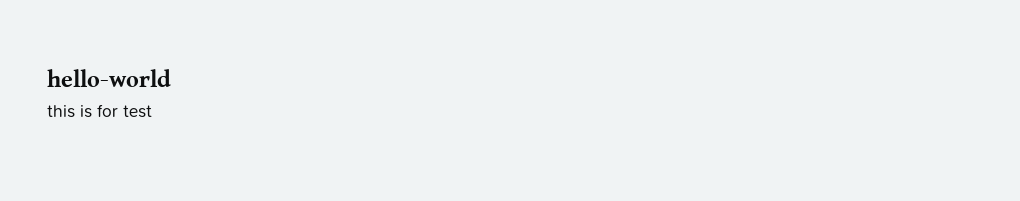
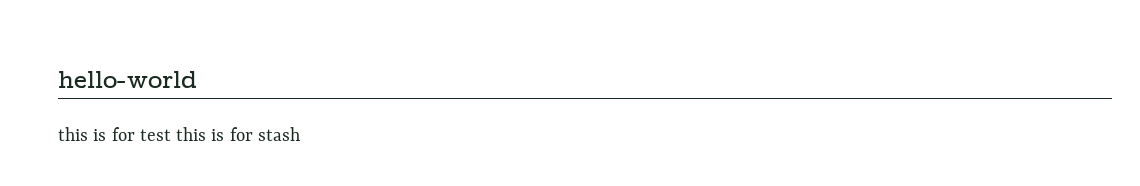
(152, 111) none -> [176,127,300,141] this is for stash

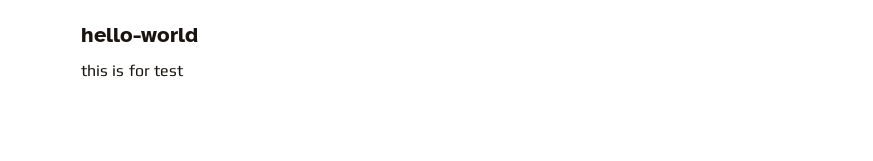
[176,127,300,141] this is for stash -> (184, 71) none

